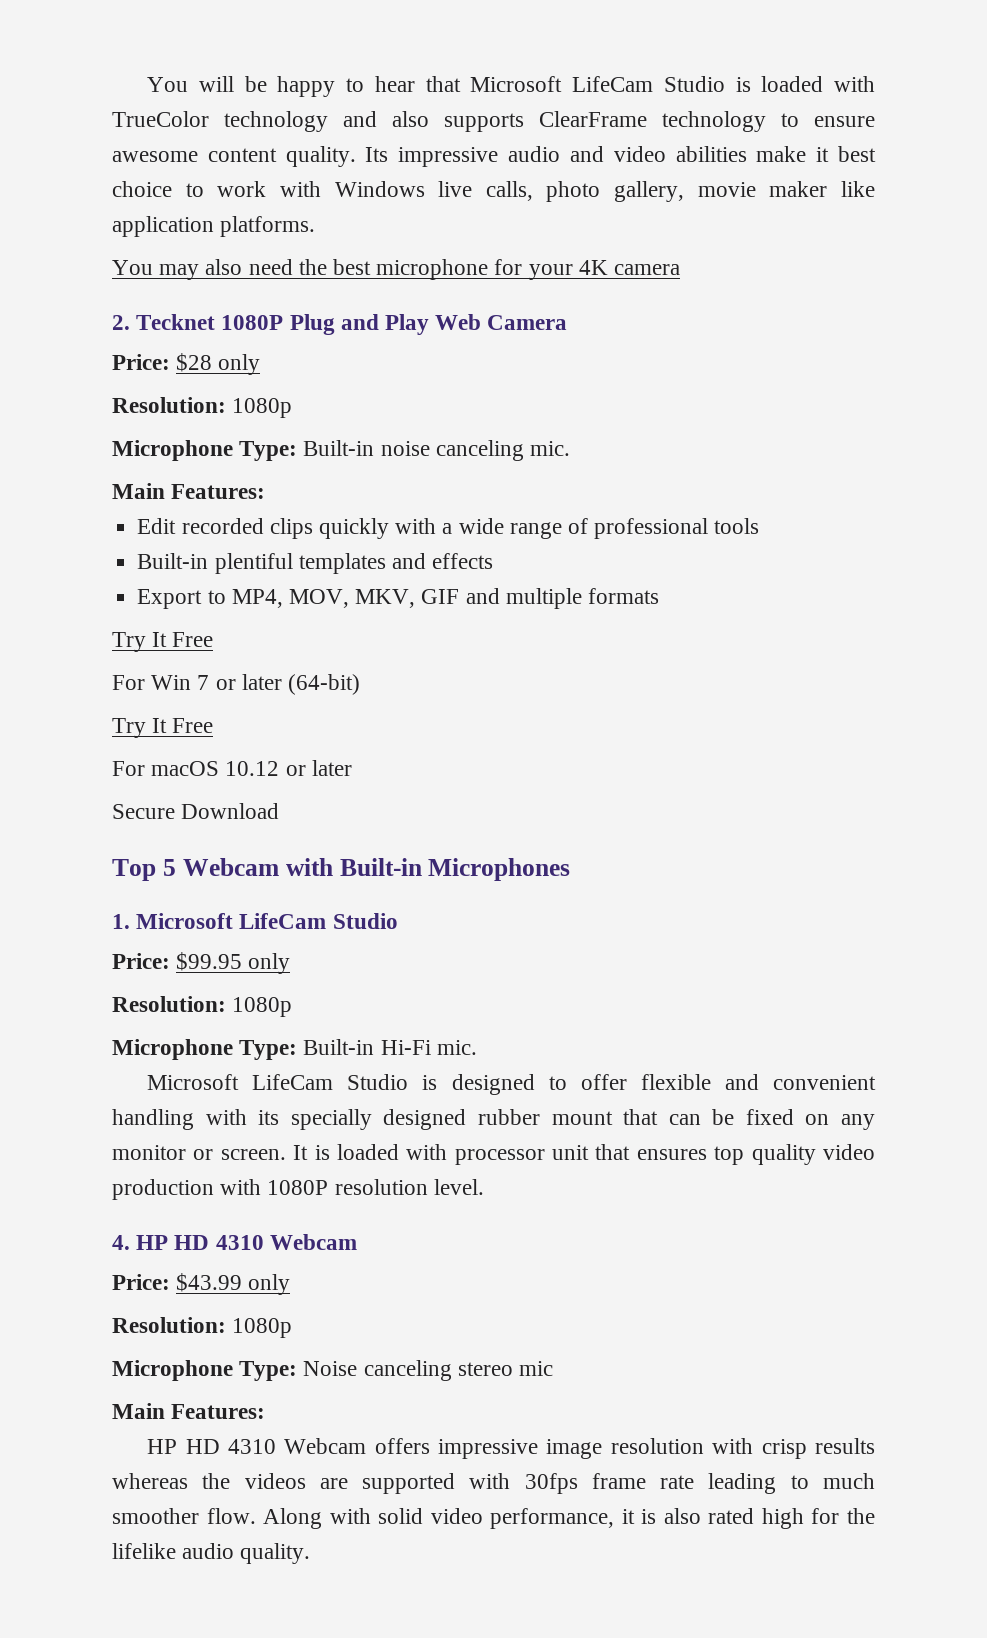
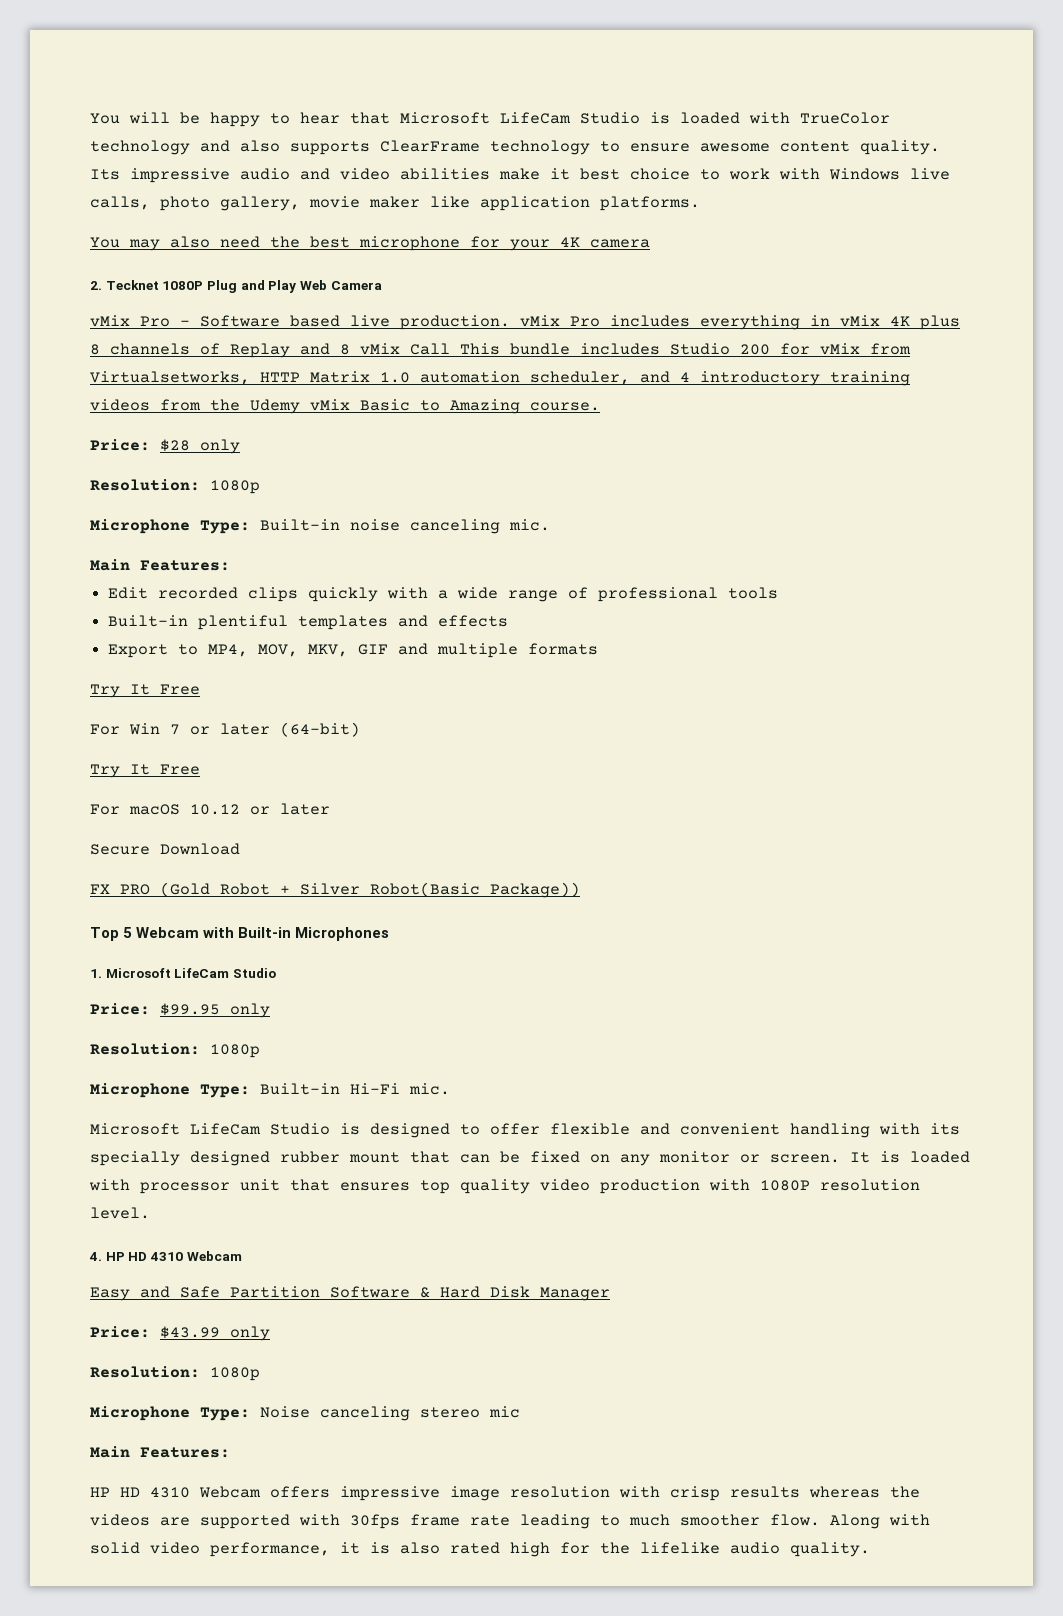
(568, 322) none -> [90,315,960,330] [90,343,911,358] [90,371,910,386] [90,399,600,414] // vMix Pro - Software based live production. vMix Pro includes everything in vMix 4K plus 8 channels of Replay and 8 vMix Call This bundle includes Studio 200 for vMix from Virtualsetworks, HTTP Matrix 1.0 automation scheduler, and 4 introductory training videos from the Udemy vMix Basic to Amazing course.
(280, 811) none -> [90,882,580,898] // FX PRO (Gold Robot + Silver Robot(Basic Package))
(357, 1242) none -> [90,1286,610,1301] // Easy and Safe Partition Software & Hard Disk Manager

